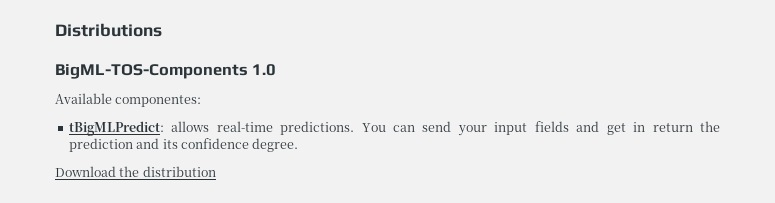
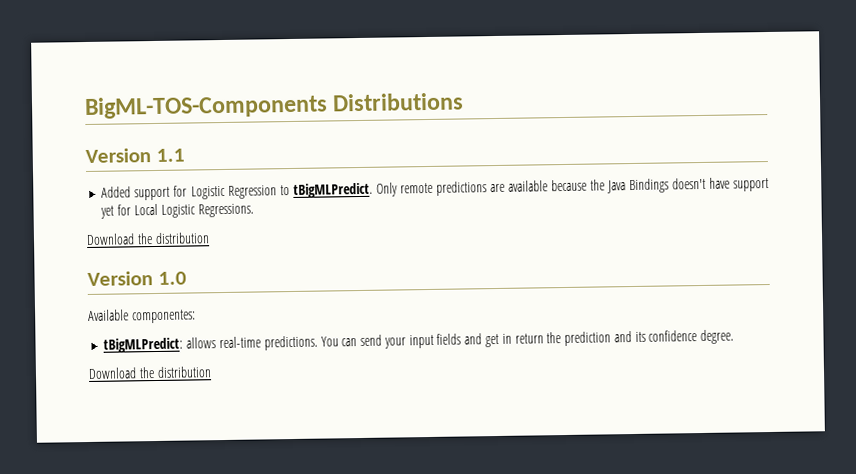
(55, 30) none -> [84,94,328,120] BigML-TOS-Components
[55,64,248,79] BigML-TOS-Components -> [85,148,185,164] [101,177,769,201] [100,203,254,219] [86,232,210,245] [87,271,153,286] Version 1.1 // Added support for Logistic Regression to tBigMLPredict. Only remote predictions are available because the Java Bindings doesn't have support yet for Local Logistic Regressions. // Download the distribution // Version

